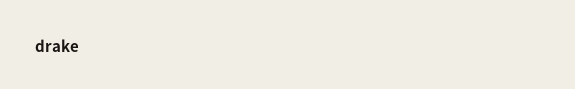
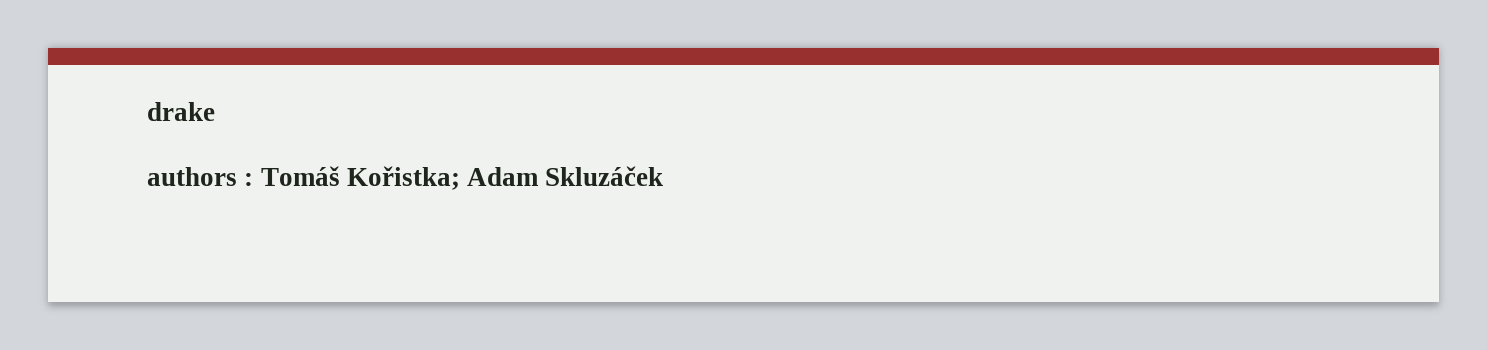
(79, 45) none -> [147,166,664,190] // authors : Tomáš Kořistka; Adam Skluzáček

